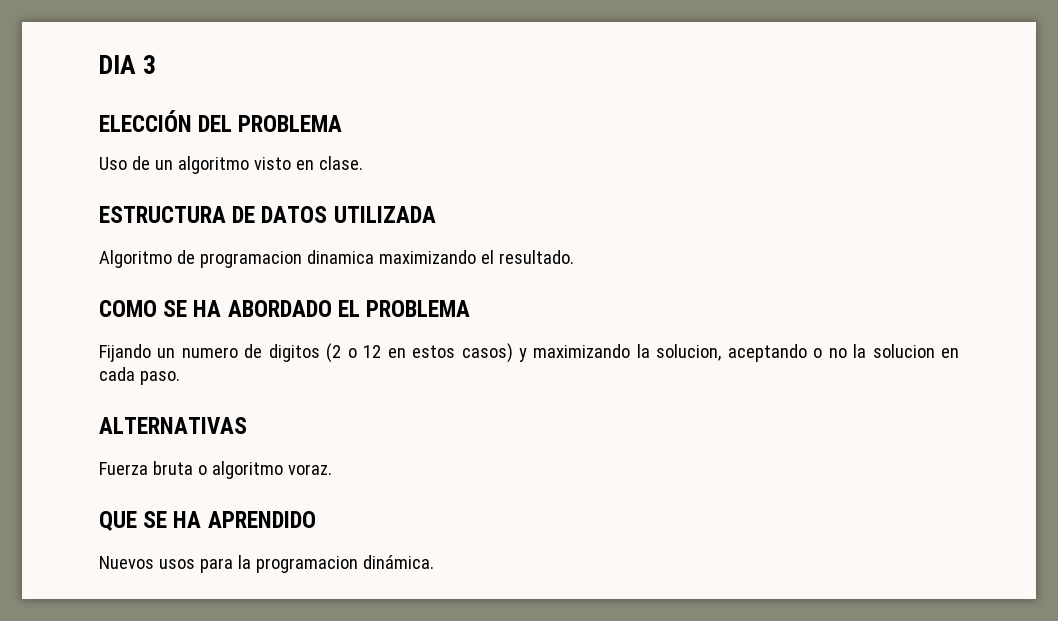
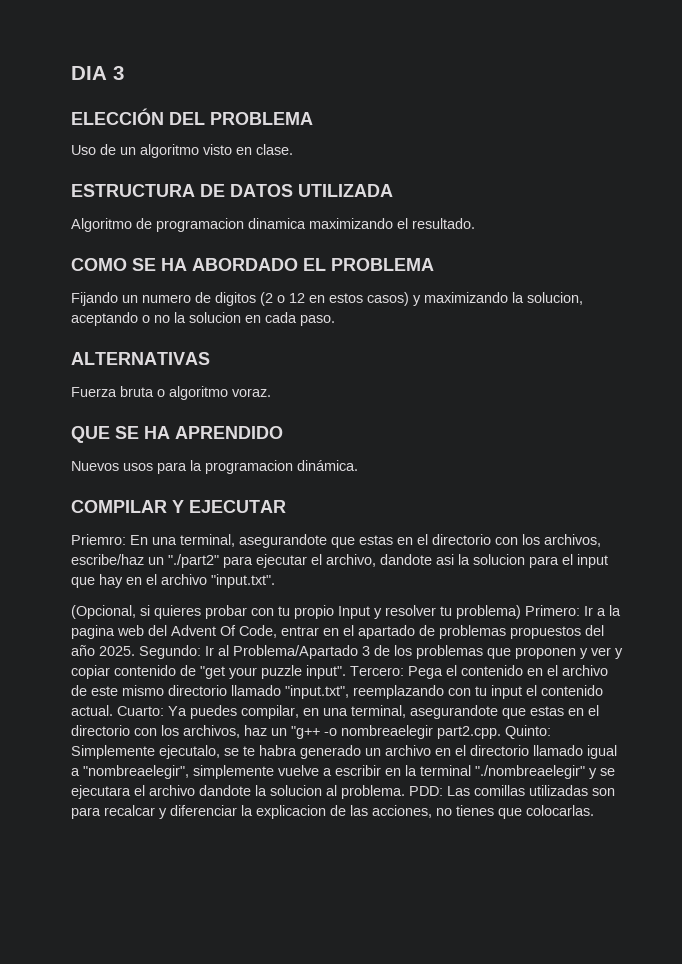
(434, 562) none -> [71,500,286,513] [71,534,601,548] [71,554,608,568] [71,574,275,588] [71,605,621,619] [71,625,604,639] [71,645,623,659] [71,665,608,679] [71,685,603,699] [71,705,599,719] [71,725,551,739] [71,745,617,759] [71,765,615,779] [71,785,615,799] [71,805,594,819] // COMPILAR Y EJECUTAR // Priemro: En una terminal, asegurandote que estas en el directorio con los archivos, escribe/haz un "./part2" para ejecutar el archivo, dandote asi la solucion para el input que hay en el archivo "input.txt". // (Opcional, si quieres probar con tu propio Input y resolver tu problema) Primero: Ir a la pagina web del Advent Of Code, entrar en el apartado de problemas propuestos del año 2025. Segundo: Ir al Problema/Apartado 3 de los problemas que proponen y ver y copiar contenido de "get your puzzle input". Tercero: Pega el contenido en el archivo de este mismo directorio llamado "input.txt", reemplazando con tu input el contenido actual. Cuarto: Ya puedes compilar, en una terminal, asegurandote que estas en el directorio con los archivos, haz un "g++ -o nombreaelegir part2.cpp. Quinto: Simplemente ejecutalo, se te habra generado un archivo en el directorio llamado igual a "nombreaelegir", simplemente vuelve a escribir en la terminal "./nombreaelegir" y se ejecutara el archivo dandote la solucion al problema. PDD: Las comillas utilizadas son para recalcar y diferenciar la explicacion de las acciones, no tienes que colocarlas.

